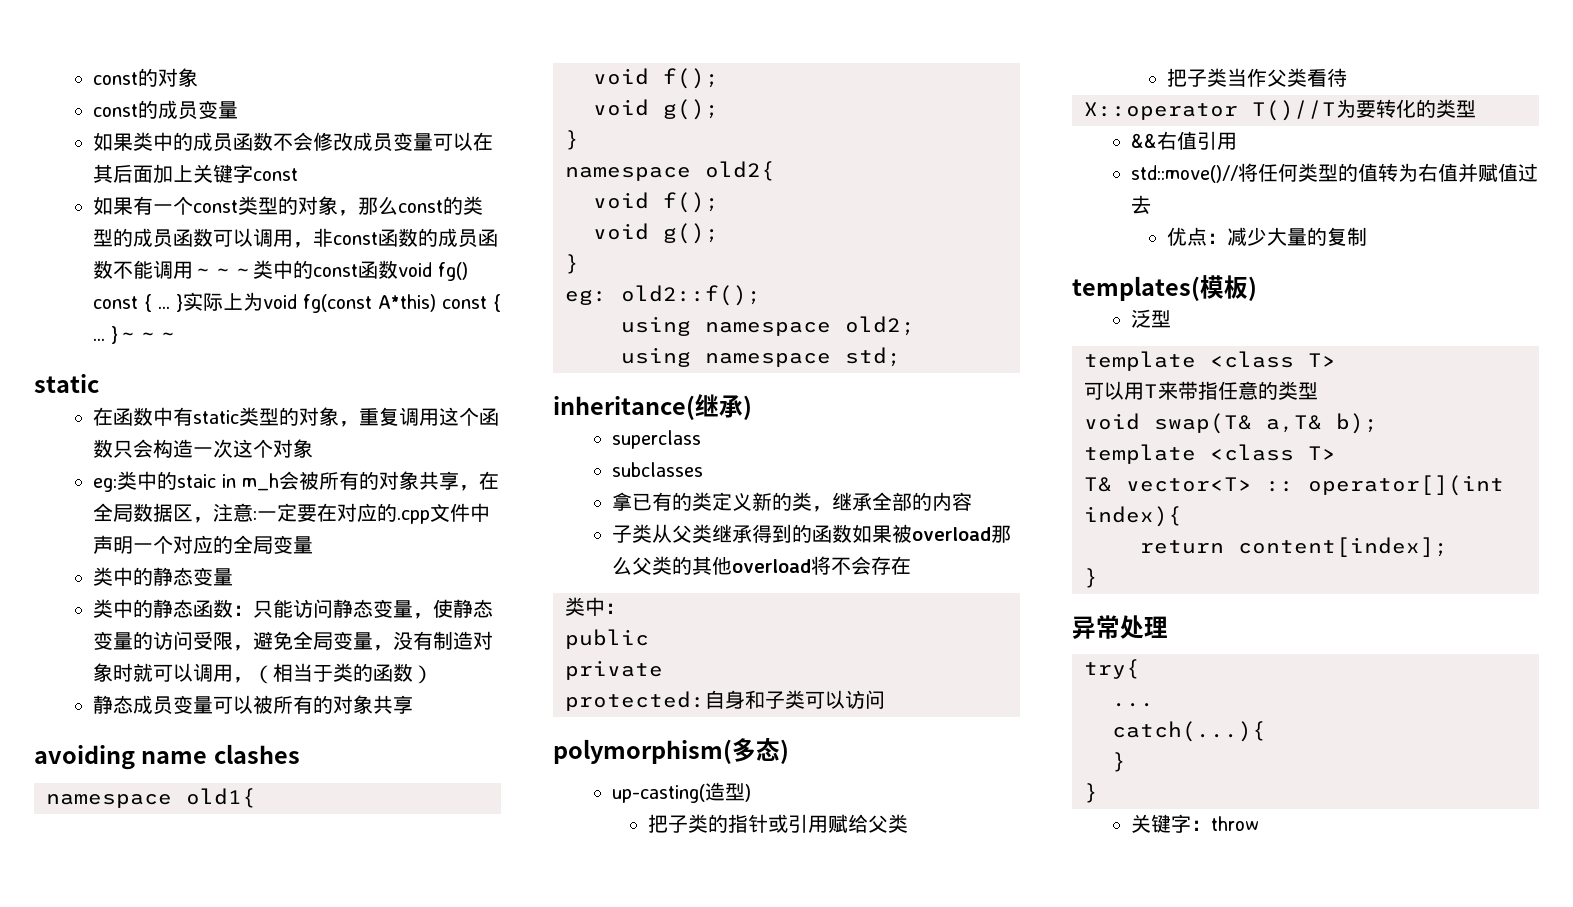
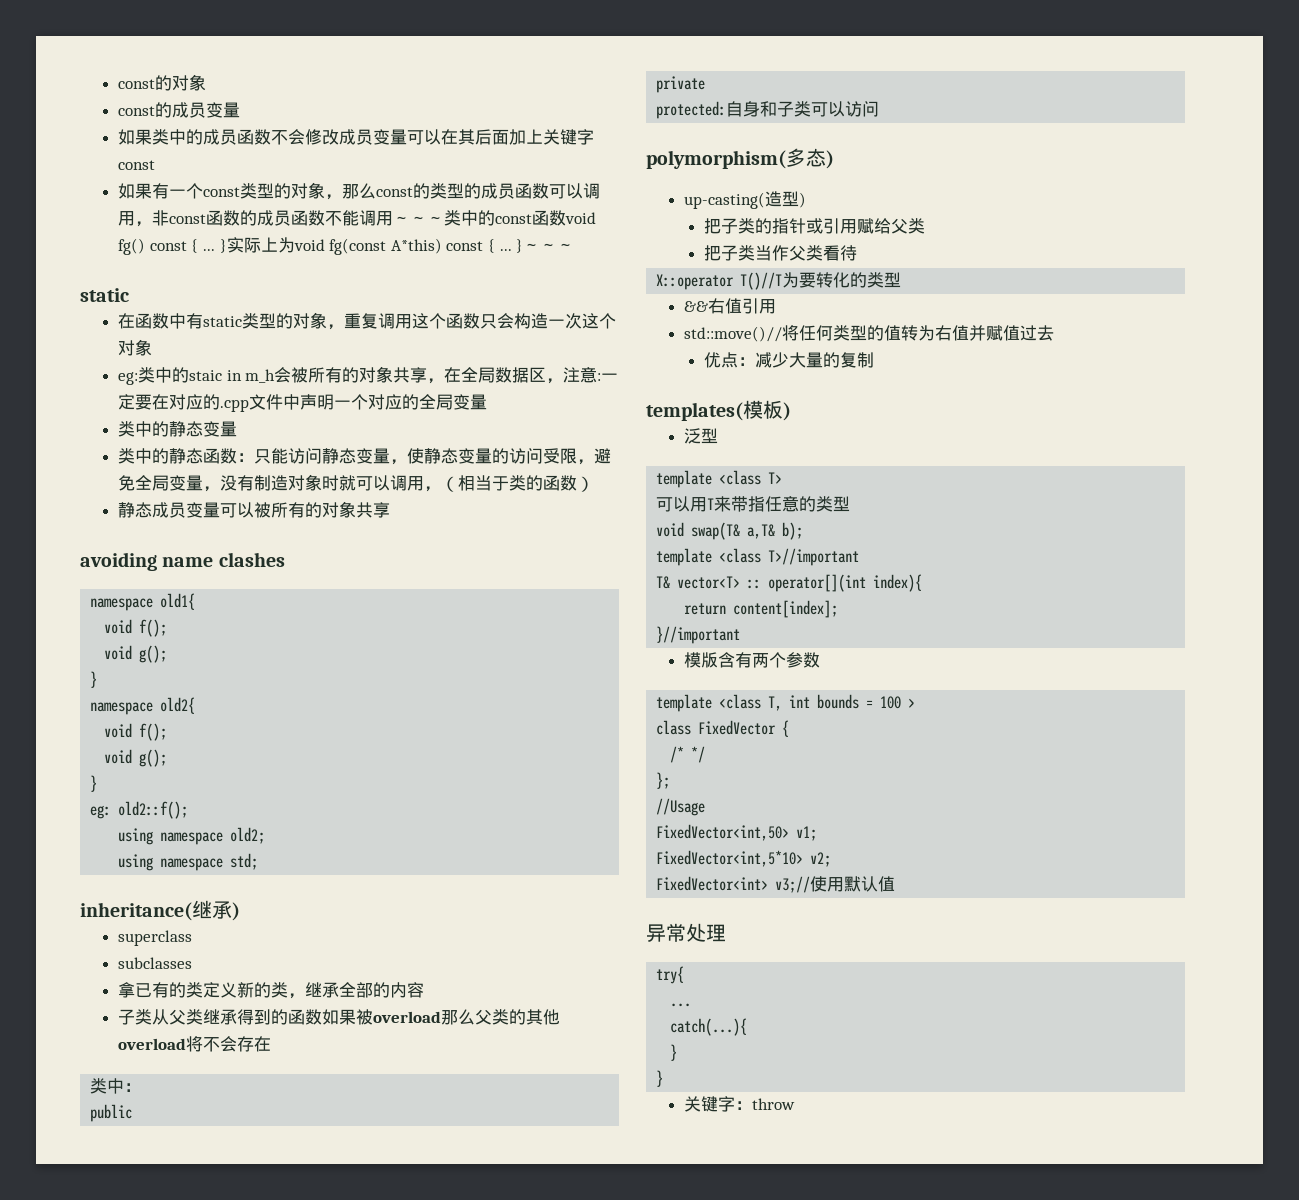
[1308,446,1336,460] T> -> [768,548,860,566] T>//important
[1084,568,1098,588] } -> [656,626,741,644] [684,652,821,668] [656,694,916,712] [656,720,790,737] [670,746,706,763] [656,772,671,789] [656,798,706,816] [656,824,818,841] [656,850,832,867] [656,876,896,893] }//important // 模版含有两个参数 // template <class T, int bounds = 100 > // class FixedVector { // /* */ // }; // //Usage // FixedVector<int,50> v1; // FixedVector<int,5*10> v2; // FixedVector<int> v3;//使用默认值

